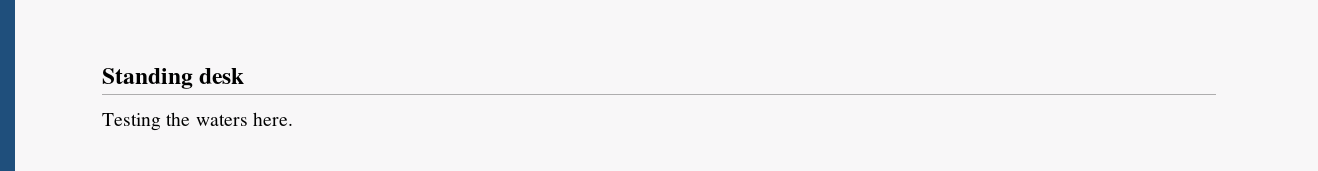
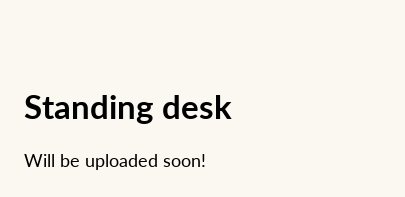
[102,112,293,131] Testing the waters here. -> [24,154,206,170] Will be uploaded soon!

